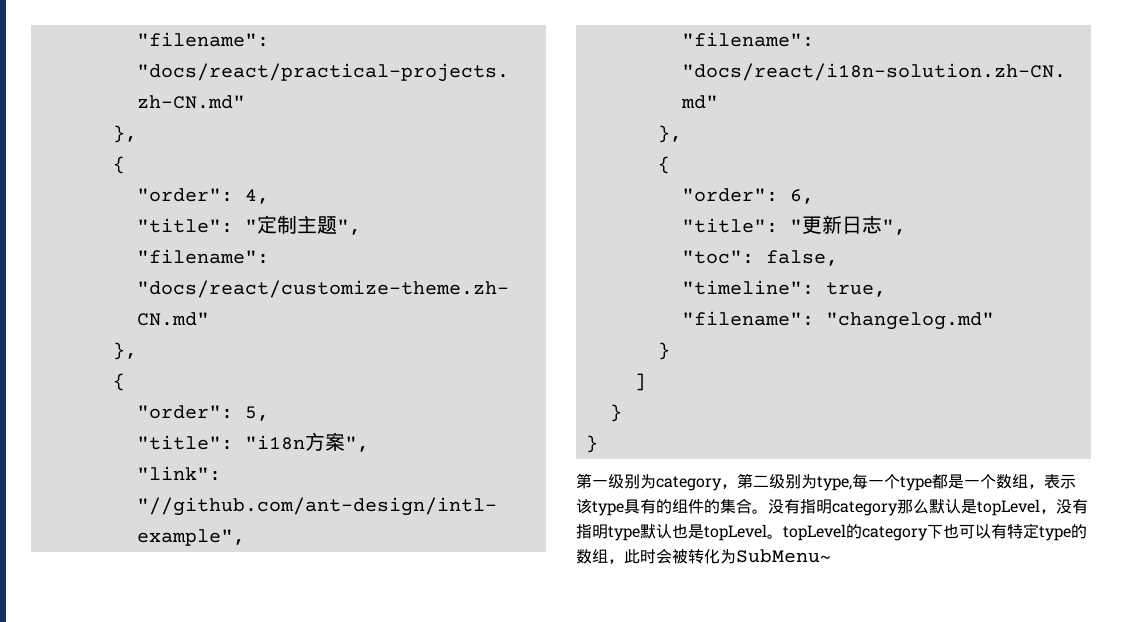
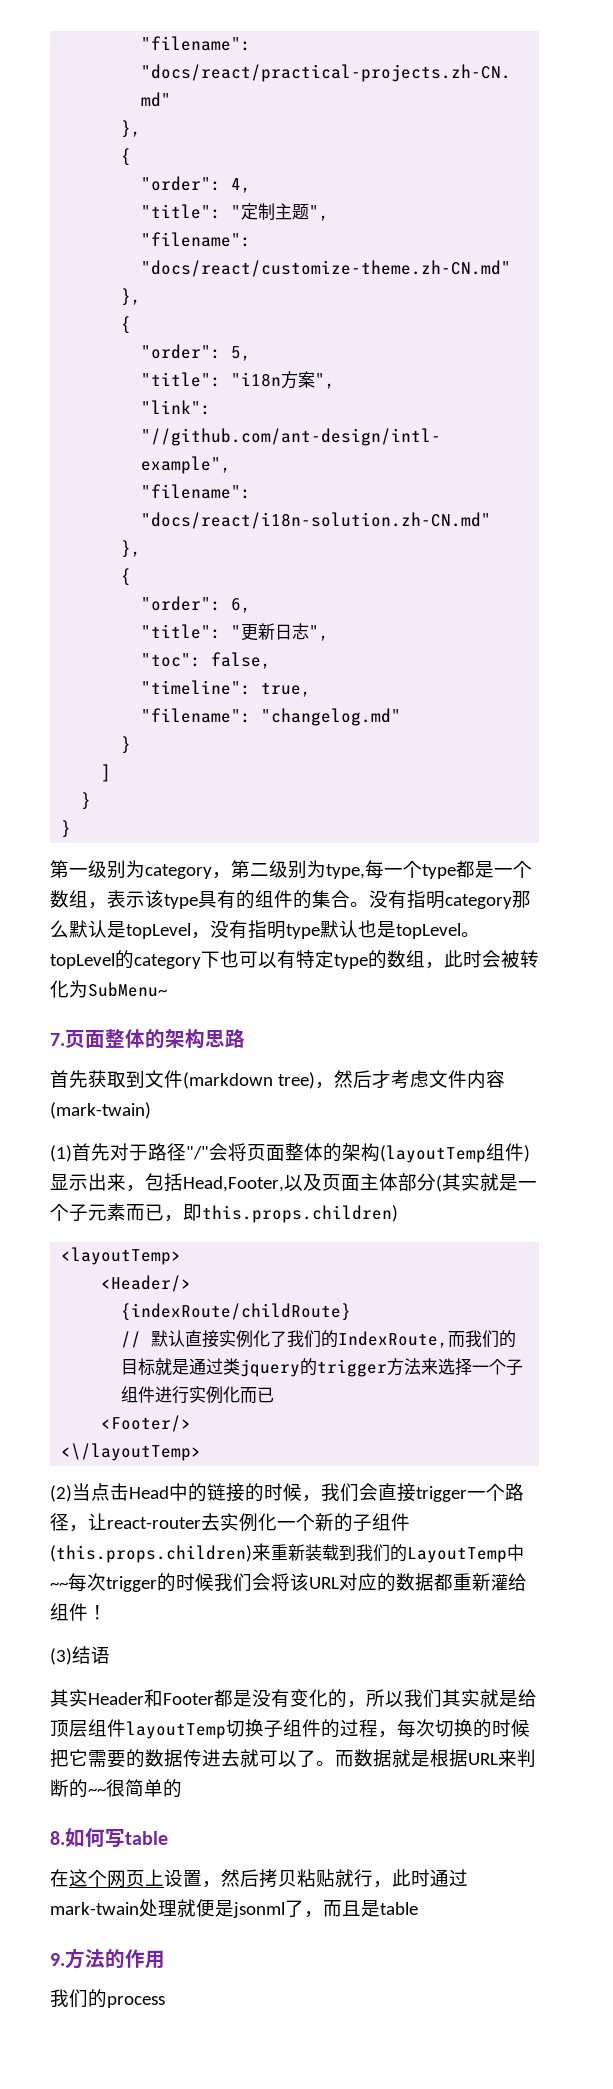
(831, 556) none -> [50,1029,245,1049] [50,1070,505,1089] [50,1102,151,1119] [50,1143,530,1163] [50,1173,537,1192] [50,1203,398,1223] [61,1247,182,1265] [101,1275,192,1292] [121,1303,352,1321] [121,1330,517,1348] [121,1358,524,1377] [121,1386,275,1404] [101,1415,192,1432] [61,1443,202,1461] [50,1483,524,1502] [50,1513,410,1532] [50,1543,524,1563] [50,1573,527,1592] [50,1603,107,1621] [50,1646,110,1665] [50,1689,537,1708] [50,1719,530,1739] [50,1749,536,1768] [50,1779,182,1798] [50,1828,168,1848] [50,1869,468,1888] [50,1899,418,1918] [50,1948,165,1969] [50,1989,165,2008] // 7.页面整体的架构思路 // 首先获取到文件(markdown tree)，然后才考虑文件内容(mark-twain) // (1)首先对于路径"/"会将页面整体的架构(layoutTemp组件)显示出来，包括Head,Footer,以及页面主体部分(其实就是一个子元素而已，即this.props.children) // <layoutTemp> // <Header/> // {indexRoute/childRoute} // // 默认直接实例化了我们的IndexRoute,而我们的目标就是通过类jquery的trigger方法来选择一个子组件进行实例化而已 // <Footer/> // <\/layoutTemp> // (2)当点击Head中的链接的时候，我们会直接trigger一个路径，让react-router去实例化一个新的子组件(this.props.children)来重新装载到我们的LayoutTemp中~~每次trigger的时候我们会将该URL对应的数据都重新灌给组件！ // (3)结语 // 其实Header和Footer都是没有变化的，所以我们其实就是给顶层组件layoutTemp切换子组件的过程，每次切换的时候把它需要的数据传进去就可以了。而数据就是根据URL来判断的~~很简单的 // 8.如何写table // 在这个网页上设置，然后拷贝粘贴就行，此时通过mark-twain处理就便是jsonml了，而且是table // 9.方法的作用 // 我们的process

